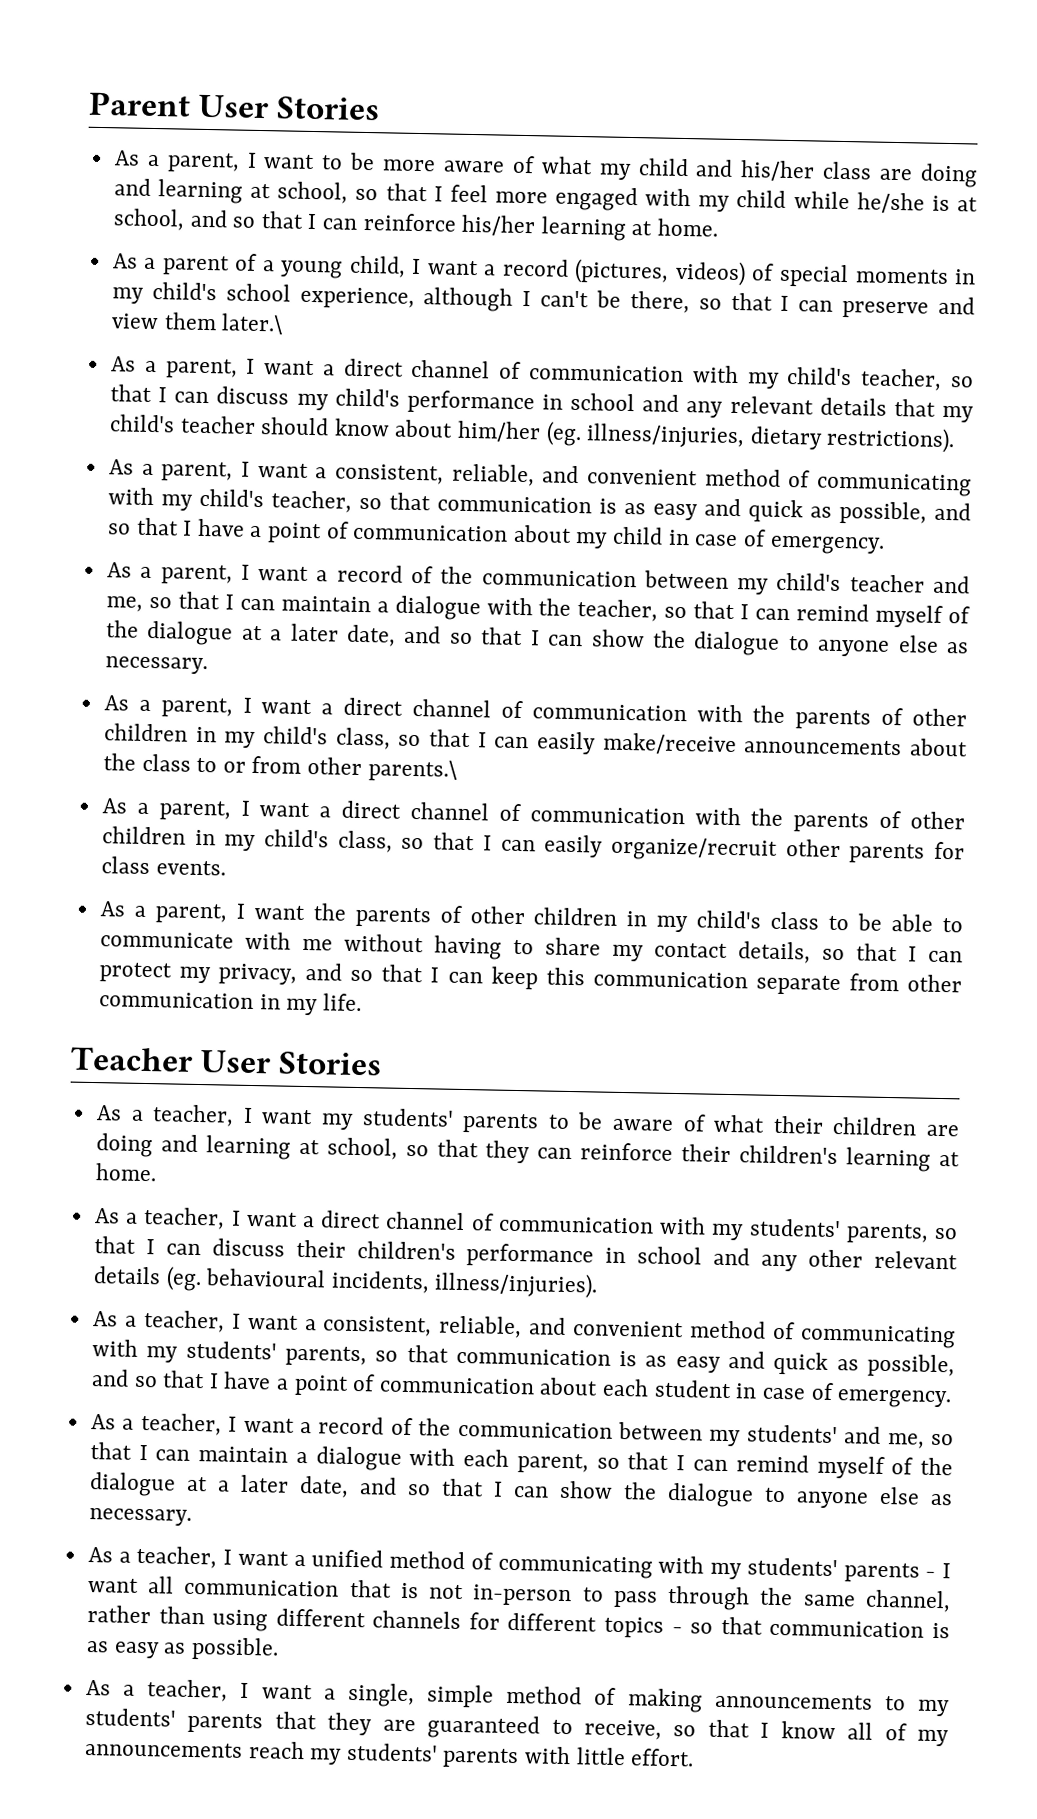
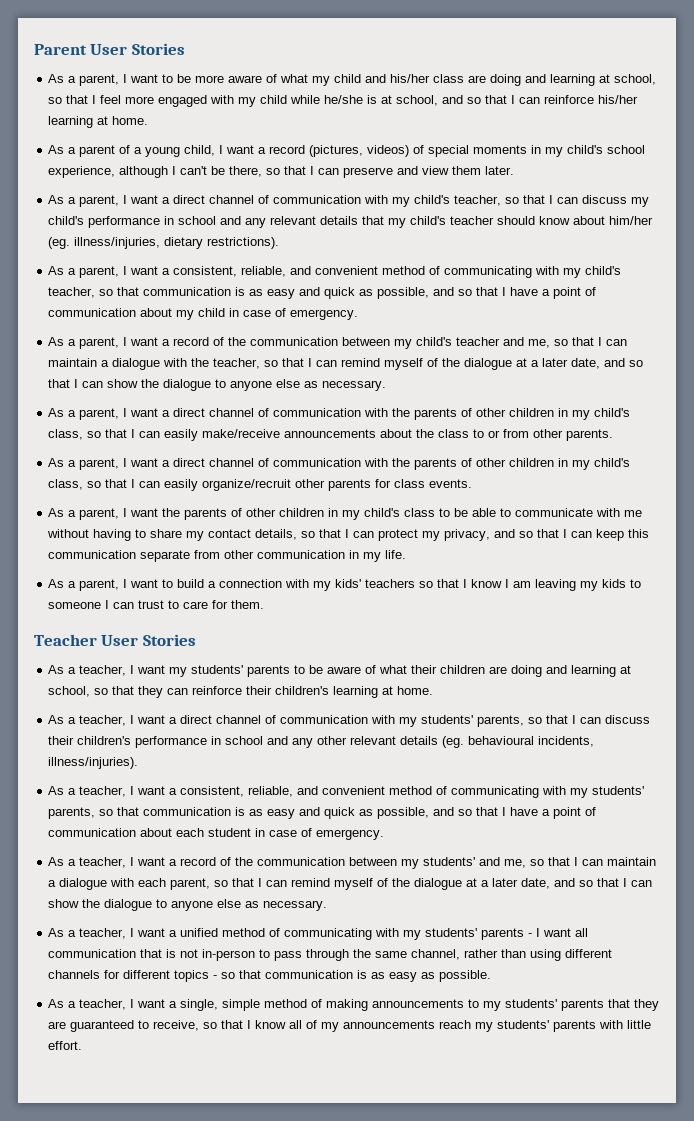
[221,313,285,335] later.\ -> [485,166,515,175] later.
[367,759,458,782] parents.\ -> [566,429,614,441] parents.
(362, 1002) none -> [48,579,642,591] [48,600,265,609] // As a parent, I want to build a connection with my kids' teachers so that I know I am leaving my kids to someone I can trust to care for them.

